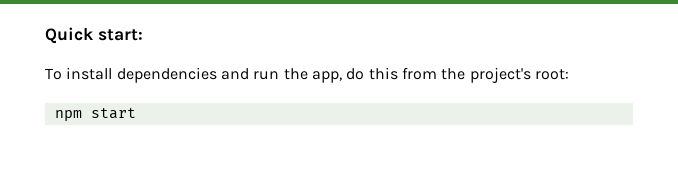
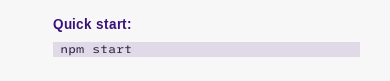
[45,67,569,83] // To install dependencies and run the app, do this from the project's root: -> (132, 24) none

